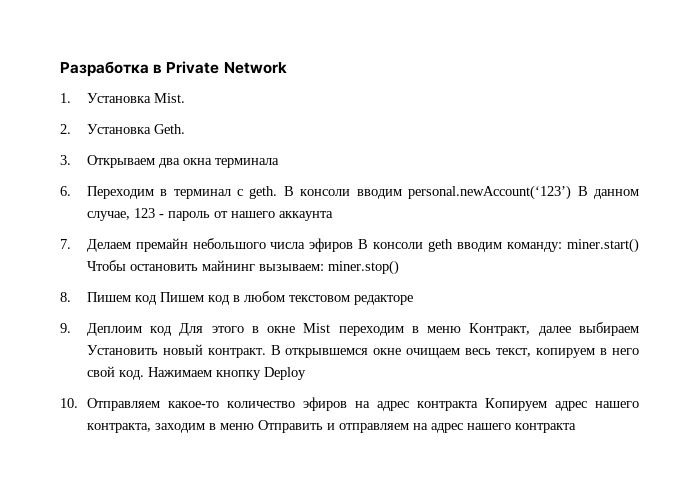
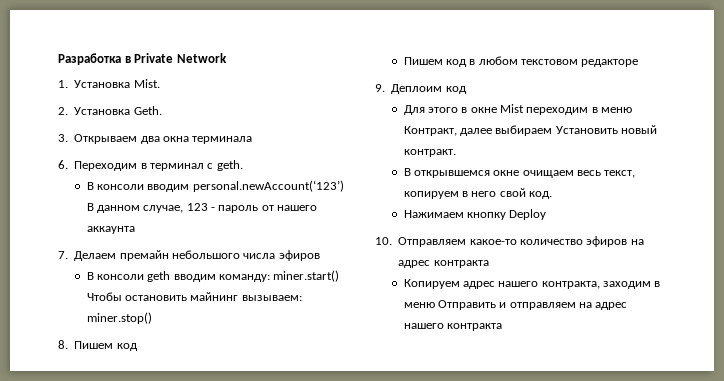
(278, 192) none -> (243, 165) //
(354, 245) none -> (320, 255) //
(157, 300) none -> (138, 347) //
(172, 331) none -> (467, 90) //
(266, 353) none -> (456, 153) //
(144, 375) none -> (553, 195) //
(478, 406) none -> (489, 264) //

